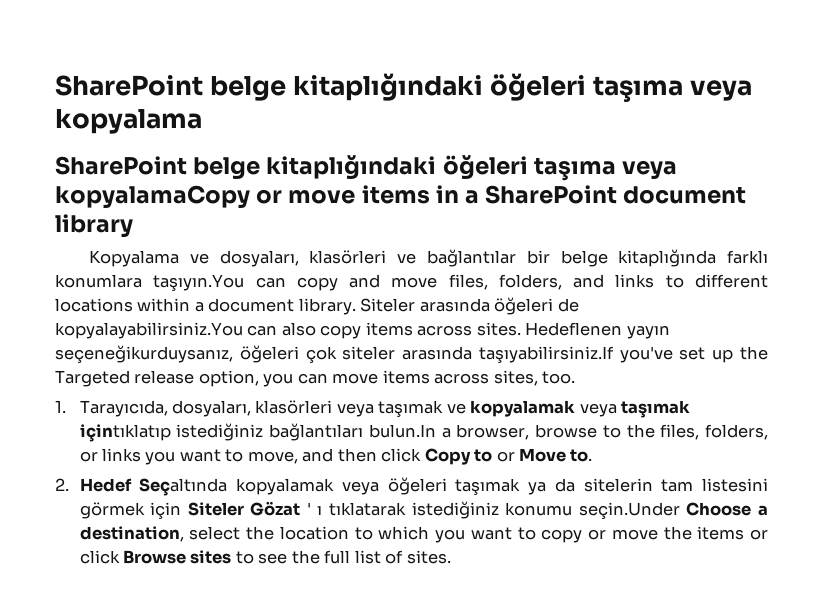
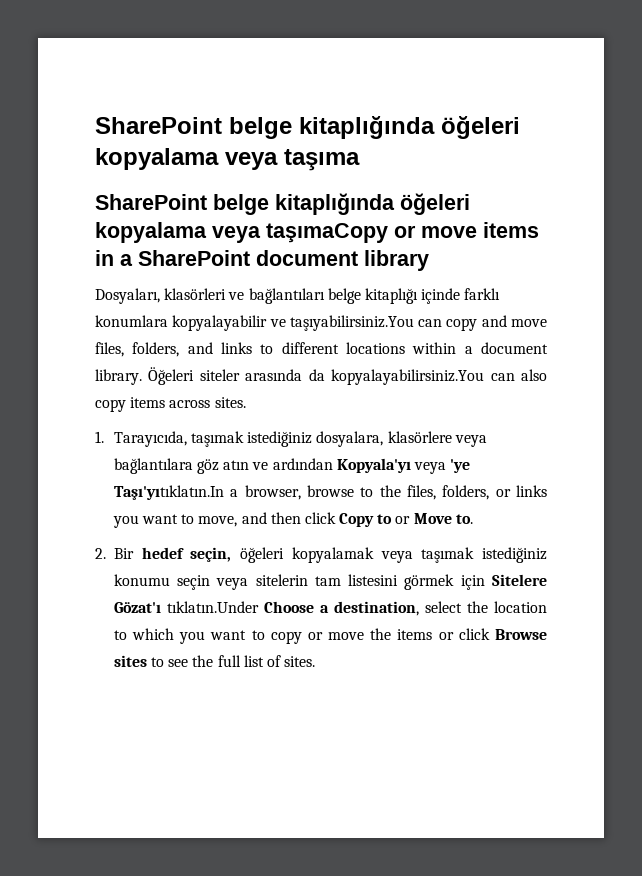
[55,73,753,103] [55,109,202,134] [55,155,678,181] [55,185,250,208] SharePoint belge kitaplığındaki öğeleri taşıma veya kopyalama // SharePoint belge kitaplığındaki öğeleri taşıma veya kopyalamaCopy -> [95,116,520,139] [95,148,360,171] [95,193,470,215] [95,222,388,243] SharePoint belge kitaplığında öğeleri kopyalama veya taşıma // SharePoint belge kitaplığında öğeleri kopyalama veya taşımaCopy
[89,249,768,267] [55,274,245,291] Kopyalama ve dosyaları, klasörleri ve bağlantılar bir belge kitaplığında farklı konumlara taşıyın.You -> [95,288,501,304] [95,315,414,331] Dosyaları, klasörleri ve bağlantıları belge kitaplığı içinde farklı konumlara kopyalayabilir ve taşıyabilirsiniz.You
[360,297,579,315] Siteler arasında öğeleri de -> [148,367,325,385] Öğeleri siteler arasında da
[525,322,670,339] [55,345,769,363] [55,370,576,387] [55,400,691,418] [79,423,436,442] Hedeflenen yayın seçeneğikurduysanız, öğeleri çok siteler arasında taşıyabilirsiniz.If you've set up the Targeted release option, you can move items across sites, too. // 1. Tarayıcıda, dosyaları, klasörleri veya taşımak ve kopyalamak veya taşımak içintıklatıp istediğiniz bağlantıları bulun.In -> [95,431,487,447] [113,458,471,474] [113,485,224,500] // 1. Tarayıcıda, taşımak istediğiniz dosyalara, klasörlere veya bağlantılara göz atın ve ardından Kopyala'yı veya 'ye Taşı'yıtıklatın.In
[79,477,575,496] Hedef Seçaltında kopyalamak veya öğeleri taşımak ya da -> [113,547,547,563] [113,574,249,590] Bir hedef seçin, öğeleri kopyalamak veya taşımak istediğiniz konumu seçin veya
[187,501,680,519] Siteler Gözat ' ı tıklatarak istediğiniz konumu seçin.Under -> [491,574,547,586] [113,601,259,613] Sitelere Gözat'ı tıklatın.Under

